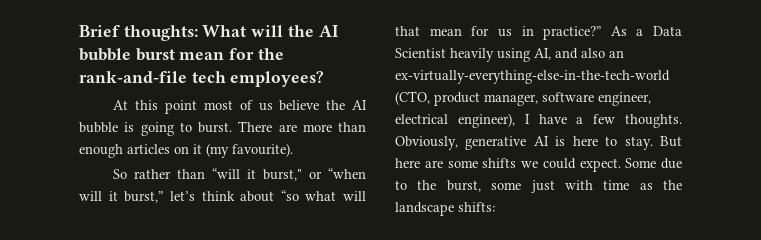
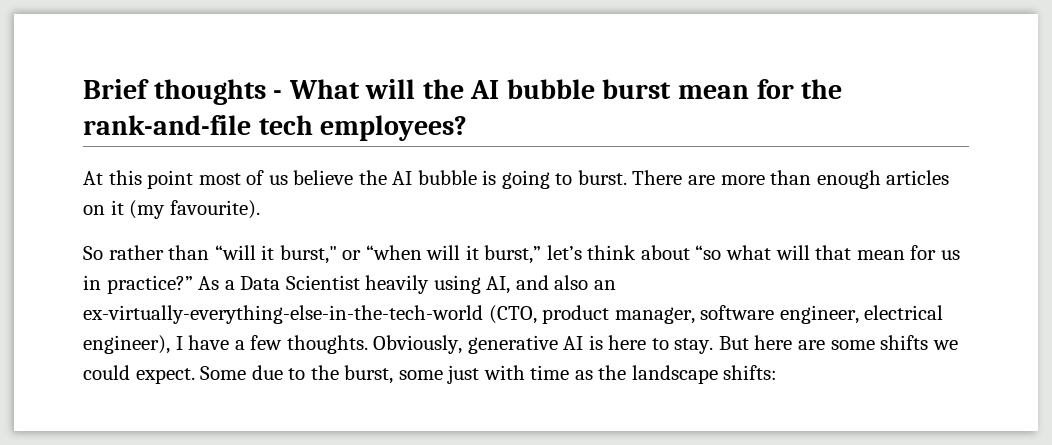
[123,25,198,41] thoughts: -> [153,79,283,105] thoughts -

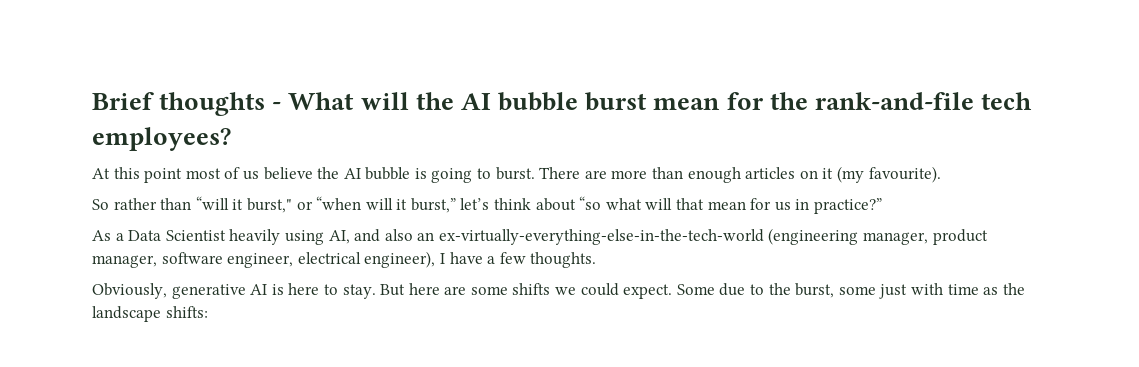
(193, 284) none -> (882, 206) //
[488,305,537,324] (CTO, -> [768,228,929,245] (engineering manager,
(368, 344) none -> (597, 260) //

